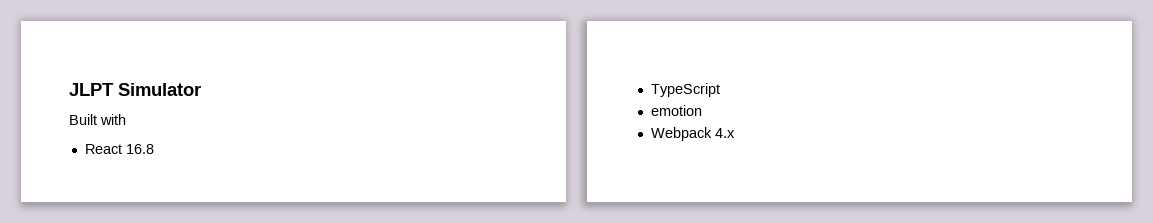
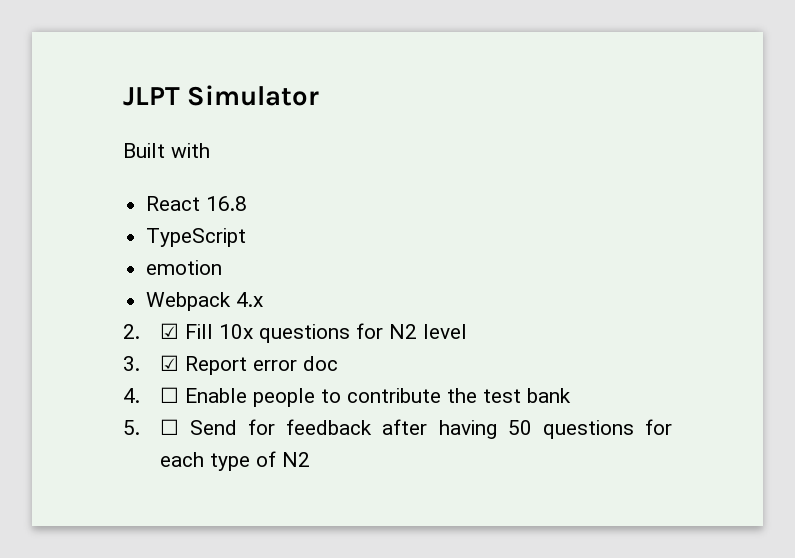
(735, 133) none -> [123,323,467,343] [123,355,338,375] [123,387,571,407] [123,419,672,439] [159,451,310,471] // 2. ☑ Fill 10x questions for N2 level // 3. ☑ Report error doc // 4. ☐ Enable people to contribute the test bank // 5. ☐ Send for feedback after having 50 questions for each type of N2

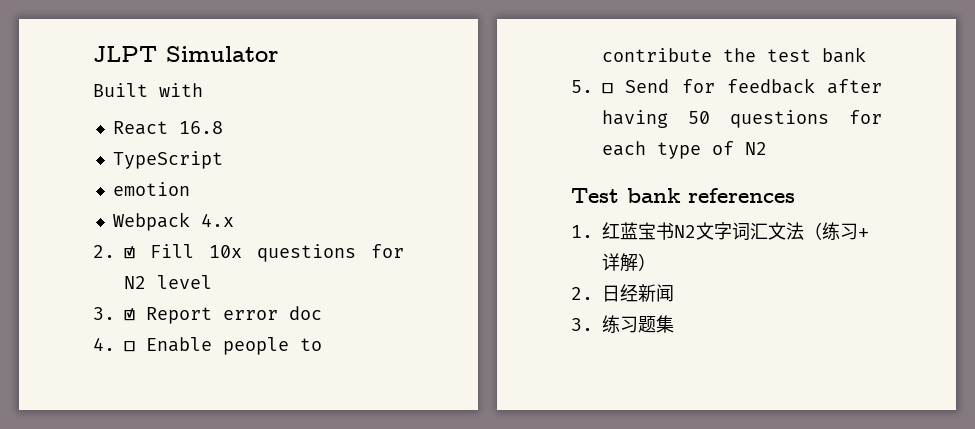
(310, 459) none -> [571,188,795,203] [571,222,869,240] [602,253,656,272] [571,284,674,302] [571,315,674,333] // Test bank references // 1.红蓝宝书N2文字词汇文法（练习+详解） // 2.日经新闻 // 3.练习题集

